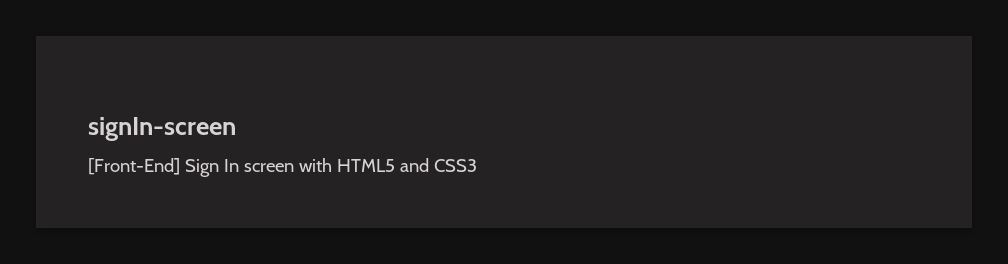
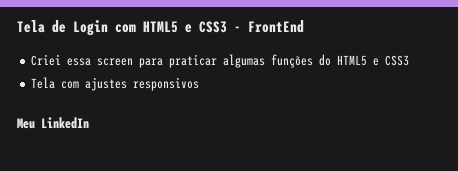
[88,117,236,141] [88,158,477,177] signIn-screen // [Front-End] Sign In screen with HTML5 and CSS3 -> [17,20,304,36] [31,54,410,68] [31,77,200,91] [17,117,89,129] Tela de Login com HTML5 e CSS3 - FrontEnd // Criei essa screen para praticar algumas funções do HTML5 e CSS3 // Tela com ajustes responsivos // Meu LinkedIn

